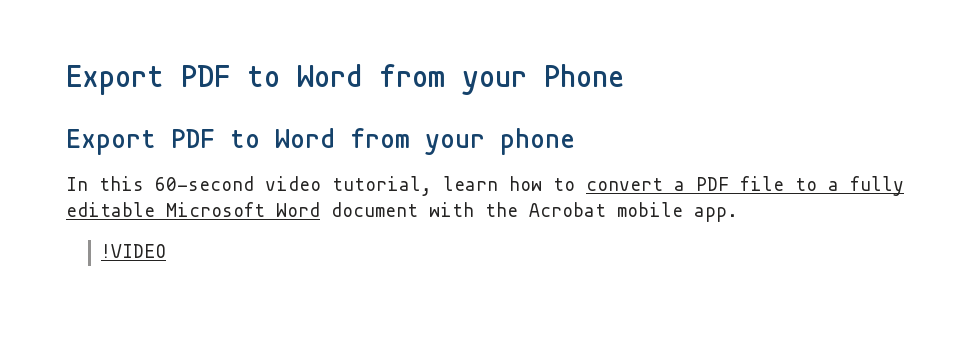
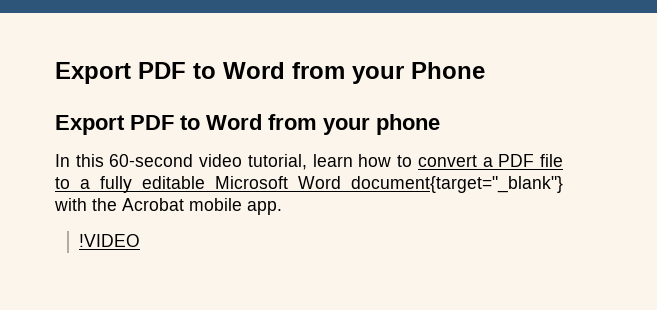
[331,202,418,217] document -> [351,176,563,193] document{target="_blank"}

